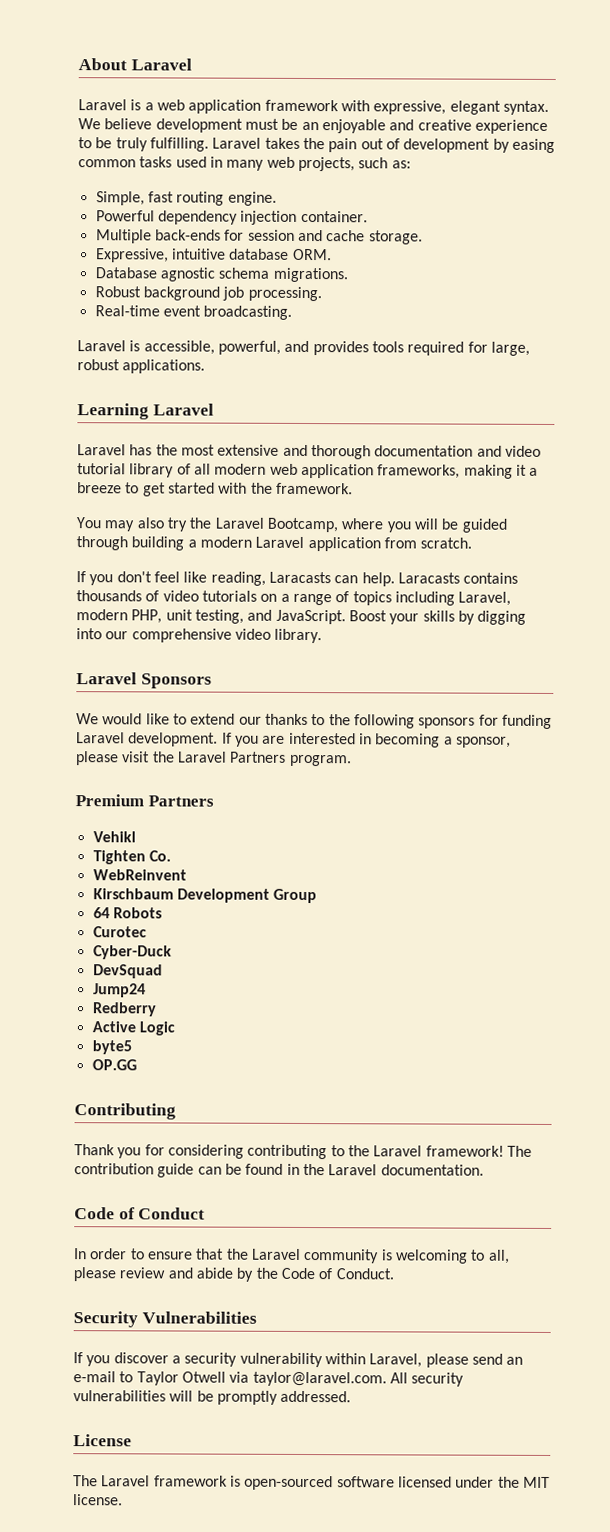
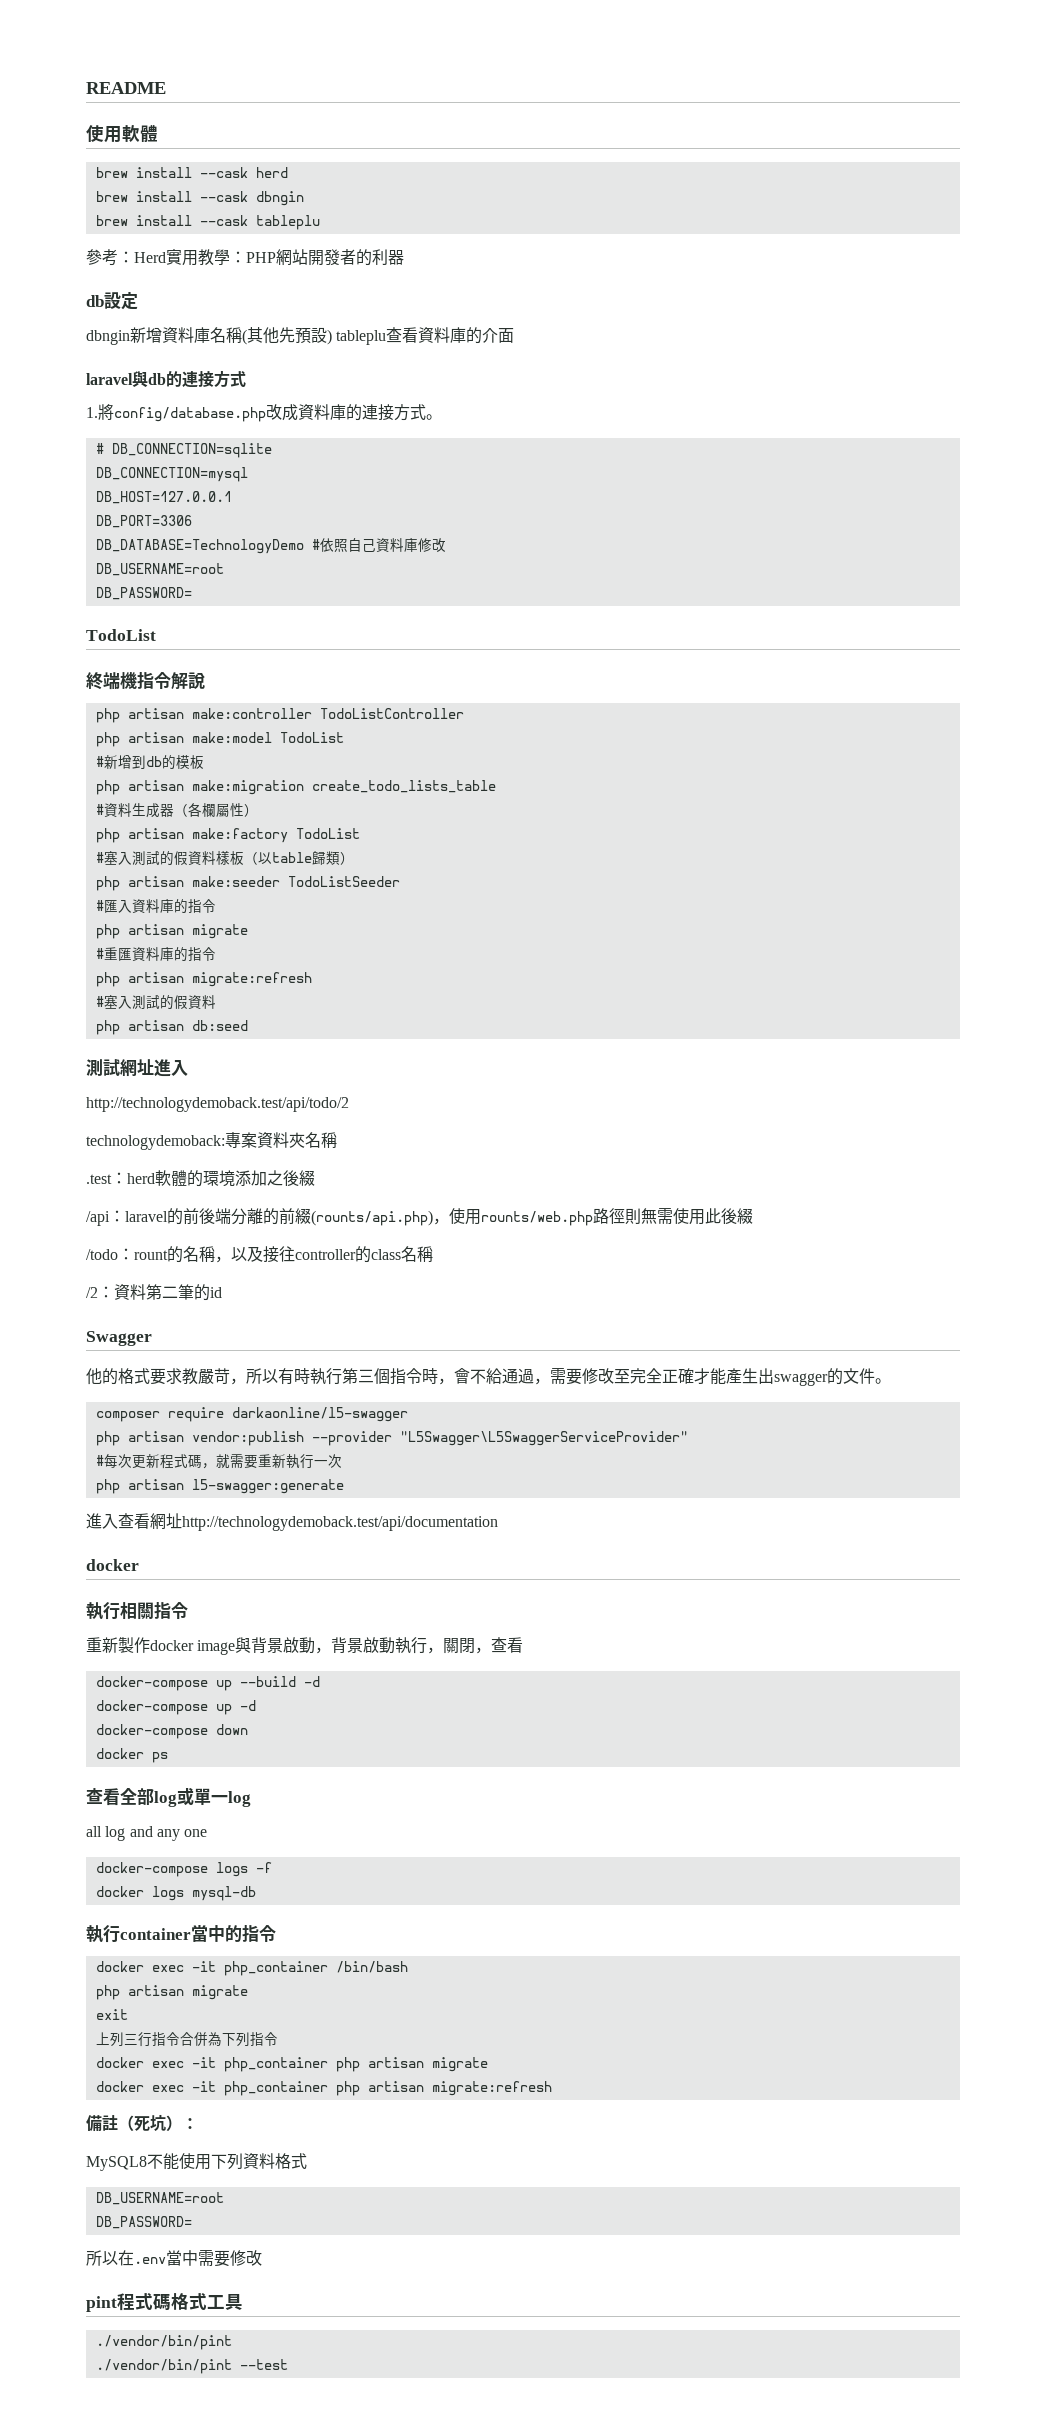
[78,58,192,71] [78,99,549,115] [78,118,548,134] [78,137,555,153] [78,156,411,172] [95,191,277,206] [95,210,368,225] [95,229,423,245] [95,248,332,263] [94,267,348,283] [94,286,322,302] [94,305,293,320] [77,340,530,356] [77,359,206,374] [77,403,214,420] [77,444,541,460] [77,463,539,479] [77,482,353,497] [76,517,507,533] [76,536,473,552] [76,571,519,587] [76,590,512,606] [76,609,527,625] [76,628,323,644] [76,672,212,689] [76,713,552,729] [76,732,511,748] [76,751,352,767] [75,794,214,807] [92,831,136,843] [92,850,171,865] [92,869,187,881] [92,888,318,904] [92,907,162,919] [92,926,147,938] [92,945,172,960] [92,964,163,979] [92,983,146,998] [91,1002,157,1017] [91,1021,175,1036] [91,1040,132,1055] [91,1059,137,1071] [74,1103,176,1120] [74,1144,532,1160] [74,1163,484,1178] [74,1207,206,1220] [74,1248,510,1264] [73,1267,394,1282] [73,1311,257,1328] [73,1352,524,1368] [73,1371,465,1387] [73,1390,352,1405] [73,1434,132,1447] [73,1475,550,1491] [73,1494,123,1506] About Laravel // Laravel is a web application framework with expressive, elegant syntax. We believe development must be an enjoyable and creative experience to be truly fulfilling. Laravel takes the pain out of development by easing common tasks used in many web projects, such as: // Simple, fast routing engine. // Powerful dependency injection container. // Multiple back-ends for session and cache storage. // Expressive, intuitive database ORM. // Database agnostic schema migrations. // Robust background job processing. // Real-time event broadcasting. // Laravel is accessible, powerful, and provides tools required for large, robust applications. // Learning Laravel // Laravel has the most extensive and thorough documentation and video tutorial library of all modern web application frameworks, making it a breeze to get started with the framework. // You may also try the Laravel Bootcamp, where you will be guided through building a modern Laravel application from scratch. // If you don't feel like reading, Laracasts can help. Laracasts contains thousands of video tutorials on a range of topics including Laravel, modern PHP, unit testing, and JavaScript. Boost your skills by digging into our comprehensive video library. // Laravel Sponsors // We would like to extend our thanks to the following sponsors for funding Laravel development. If you are interested in becoming a sponsor, please visit the Laravel Partners program. // Premium Partners // Vehikl // Tighten Co. // WebReinvent // Kirschbaum Development Group // 64 Robots // Curotec // Cyber-Duck // DevSquad // Jump24 // Redberry // Active Logic // byte5 // OP.GG // Contributing // Thank you for considering contributing to the Laravel framework! The contribution guide can be found in the Laravel documentation. // Code of Conduct // In order to ensure that the Laravel community is welcoming to all, please review and abide by the Code of Conduct. // Security Vulnerabilities // If you discover a security vulnerability within Laravel, please send an e-mail to Taylor Otwell via taylor@laravel.com. All security vulnerabilities will be promptly addressed. // License // The Laravel framework is open-sourced software licensed under the MIT license. -> [86,82,166,94] [86,125,158,143] [95,167,288,178] [95,191,304,206] [95,215,320,230] [86,249,404,266] [86,292,138,310] [86,327,515,345] [86,370,246,388] [86,404,442,422] [95,443,272,458] [95,467,248,482] [95,491,232,504] [95,515,192,528] [95,538,446,554] [95,563,224,576] [95,587,192,600] [86,629,156,641] [86,672,205,690] [95,708,464,723] [95,732,344,747] [95,755,204,769] [95,780,496,795] [95,803,258,818] [95,828,360,843] [95,850,354,866] [95,876,400,891] [95,899,216,913] [95,924,248,939] [95,947,216,961] [95,972,312,987] [95,995,216,1010] [95,1020,248,1035] [86,1059,188,1077] [86,1097,349,1112] [86,1132,337,1150] [86,1170,315,1187] [86,1208,753,1226] [86,1246,433,1263] [86,1284,222,1301] [86,1331,152,1346] [86,1368,891,1386] [95,1407,408,1422] [95,1431,688,1446] [95,1454,342,1469] [95,1479,344,1494] [86,1513,498,1531] [86,1559,139,1571] [86,1602,188,1620] [86,1637,524,1655] [95,1676,320,1691] [95,1700,256,1715] [95,1724,248,1739] [95,1748,168,1763] [86,1787,251,1807] [86,1826,208,1841] [95,1862,272,1877] [95,1886,256,1901] [86,1925,276,1943] [95,1961,408,1976] [95,1985,248,2000] [95,2009,128,2020] [95,2032,278,2047] [95,2057,488,2072] [95,2081,552,2096] [86,2114,198,2132] [86,2153,307,2171] [95,2192,224,2205] [95,2216,192,2229] [86,2250,262,2267] [86,2293,243,2312] [95,2335,232,2350] [95,2359,288,2374] README // 使用軟體 // brew install --cask herd // brew install --cask dbngin // brew install --cask tableplu // 參考：Herd實用教學：PHP網站開發者的利器 // db設定 // dbngin新增資料庫名稱(其他先預設) tableplu查看資料庫的介面 // laravel與db的連接方式 // 1.將config/database.php改成資料庫的連接方式。 // # DB_CONNECTION=sqlite // DB_CONNECTION=mysql // DB_HOST=127.0.0.1 // DB_PORT=3306 // DB_DATABASE=TechnologyDemo #依照自己資料庫修改 // DB_USERNAME=root // DB_PASSWORD= // TodoList // 終端機指令解說 // php artisan make:controller TodoListController // php artisan make:model TodoList // #新增到db的模板 // php artisan make:migration create_todo_lists_table // #資料生成器（各欄屬性） // php artisan make:factory TodoList // #塞入測試的假資料樣板（以table歸類） // php artisan make:seeder TodoListSeeder // #匯入資料庫的指令 // php artisan migrate // #重匯資料庫的指令 // php artisan migrate:refresh // #塞入測試的假資料 // php artisan db:seed // 測試網址進入 // http://technologydemoback.test/api/todo/2 // technologydemoback:專案資料夾名稱 // .test：herd軟體的環境添加之後綴 // /api：laravel的前後端分離的前綴(rounts/api.php)，使用rounts/web.php路徑則無需使用此後綴 // /todo：rount的名稱，以及接往controller的class名稱 // /2：資料第二筆的id // Swagger // 他的格式要求教嚴苛，所以有時執行第三個指令時，會不給通過，需要修改至完全正確才能產生出swagger的文件。 // composer require darkaonline/l5-swagger // php artisan vendor:publish --provider "L5Swagger\L5SwaggerServiceProvider" // #每次更新程式碼，就需要重新執行一次 // php artisan l5-swagger:generate // 進入查看網址http://technologydemoback.test/api/documentation // docker // 執行相關指令 // 重新製作docker image與背景啟動，背景啟動執行，關閉，查看 // docker-compose up --build -d // docker-compose up -d // docker-compose down // docker ps // 查看全部log或單一log // all log and any one // docker-compose logs -f // docker logs mysql-db // 執行container當中的指令 // docker exec -it php_container /bin/bash // php artisan migrate // exit // 上列三行指令合併為下列指令 // docker exec -it php_container php artisan migrate // docker exec -it php_container php artisan migrate:refresh // 備註（死坑）： // MySQL8不能使用下列資料格式 // DB_USERNAME=root // DB_PASSWORD= // 所以在.env當中需要修改 // pint程式碼格式工具 // ./vendor/bin/pint // ./vendor/bin/pint --test

